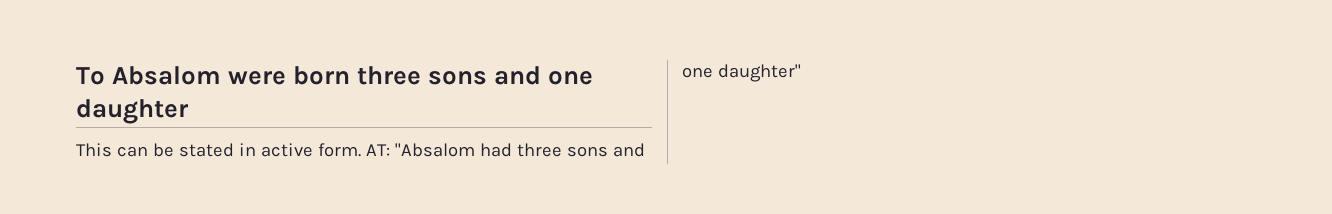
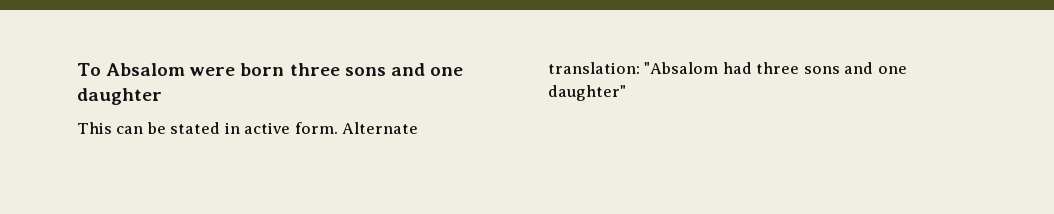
[365,144,390,156] AT: -> [342,122,419,134] [548,62,640,74] Alternate translation:

